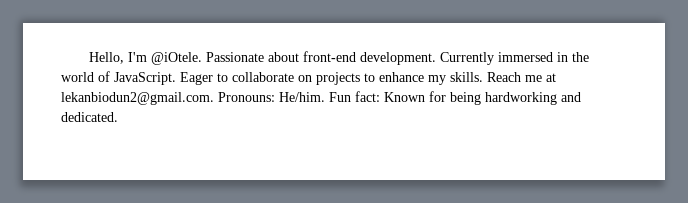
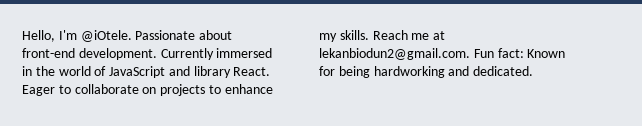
[114,72,176,85] JavaScript. -> [109,66,271,78] JavaScript and library React.
[218,92,325,102] Pronouns: He/him. -> (470, 54) none

